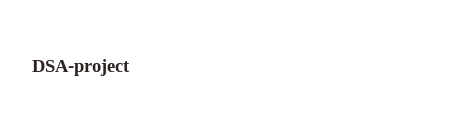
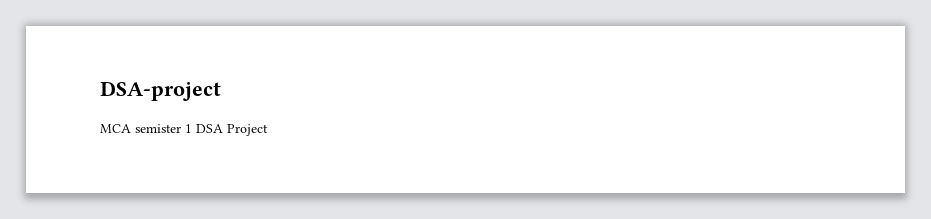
(130, 67) none -> [100,124,268,136] // MCA semister 1 DSA Project

